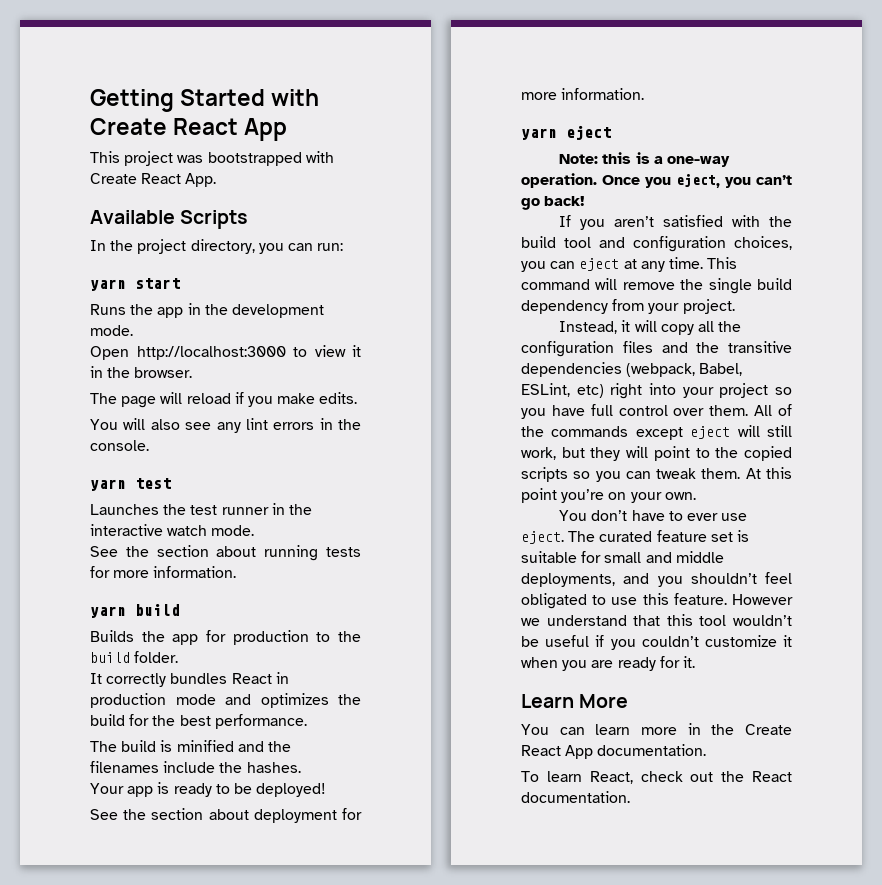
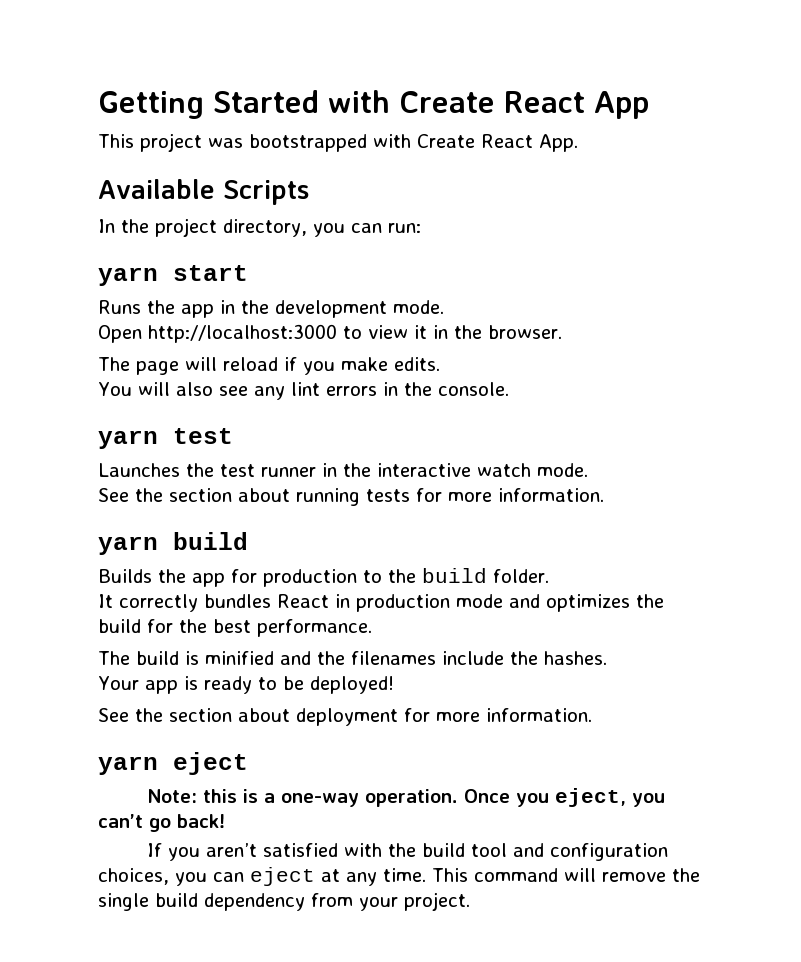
[559,320,742,335] [521,341,792,357] [521,362,743,377] [521,383,792,399] [521,404,792,419] [521,425,792,440] [521,446,792,461] [521,467,792,482] [521,488,696,503] [559,510,748,521] [521,530,749,544] [521,551,724,563] [521,572,792,587] [521,593,793,609] [521,614,792,626] [521,635,792,650] [521,656,695,671] [521,694,629,708] [521,723,792,735] [521,744,707,759] [521,771,792,784] [521,791,630,803] // Instead, it will copy all the configuration files and the transitive dependencies (webpack, Babel, ESLint, etc) right into your project so you have full control over them. All of the commands except eject will still work, but they will point to the copied scripts so you can tweak them. At this point you’re on your own. // You don’t have to ever use eject. The curated feature set is suitable for small and middle deployments, and you shouldn’t feel obligated to use this feature. However we understand that this tool wouldn’t be useful if you couldn’t customize it when you are ready for it. // Learn More // You can learn more in the Create React App documentation. // To learn React, check out the React documentation. -> (470, 901) none

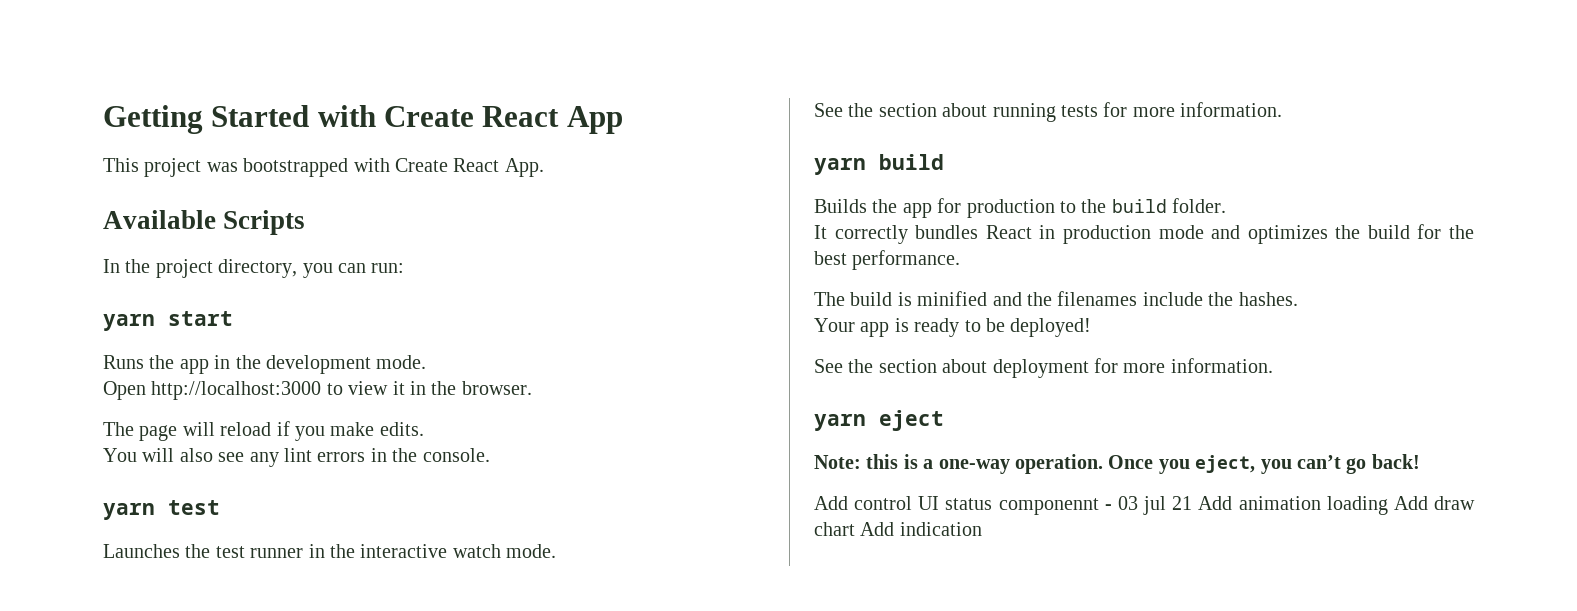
[146,843,668,861] [98,867,700,886] [98,892,470,911] If you aren’t satisfied with the build tool and configuration choices, you can eject at any time. This command will remove the single build dependency from your project. -> [814,496,1475,515] [814,522,982,536] Add control UI status componennt - 03 jul 21 Add animation loading Add draw chart Add indication

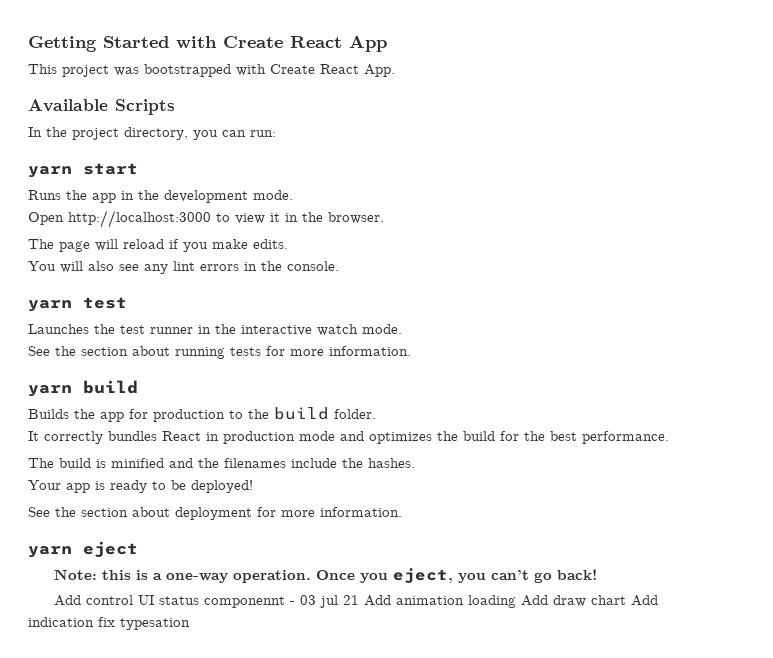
(982, 529) none -> [98,617,190,630] fix typesation

